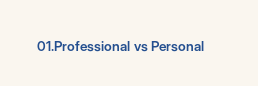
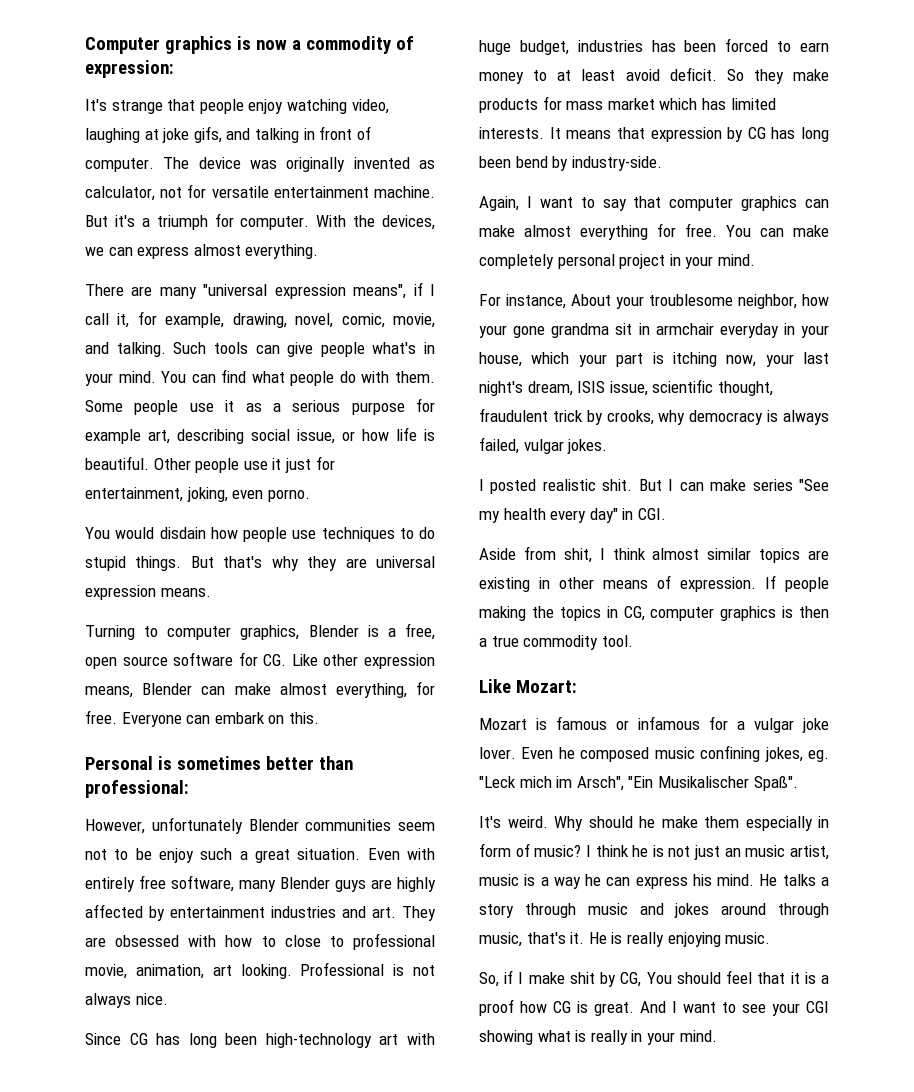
[37,41,205,52] 01.Professional vs Personal -> [85,36,414,54] [85,60,174,78] [85,99,389,114] [85,126,371,143] [85,157,435,172] [85,184,435,201] [85,213,435,230] [85,244,319,259] [85,282,435,299] [85,311,435,328] [85,342,435,357] [85,369,435,386] [85,398,435,415] [85,427,435,444] [85,456,335,473] [85,487,310,502] [85,527,435,542] [85,556,435,571] [85,585,211,600] [85,623,436,640] [85,652,435,669] [85,681,435,698] [85,710,319,727] [85,756,353,770] [85,780,189,798] [85,817,435,834] [85,848,435,863] [85,875,436,892] [85,904,436,921] [85,933,435,950] [85,962,435,979] [85,993,168,1008] [85,1033,435,1048] [479,38,829,55] [479,67,829,84] [479,96,776,113] [479,127,829,142] [479,156,662,171] [479,196,829,211] [479,223,829,240] [479,254,755,269] [479,294,829,309] [479,323,829,338] [479,352,829,367] [479,379,773,396] [479,408,829,425] [479,437,608,454] [479,479,829,494] [479,508,666,523] [479,546,829,563] [479,575,829,592] [479,606,829,621] [479,635,633,650] [479,679,577,693] [479,716,829,733] [479,745,829,762] [479,776,798,791] [479,816,829,831] [479,843,829,860] [479,874,829,889] [479,903,829,918] [479,932,771,947] [479,970,829,987] [479,999,829,1016] [479,1030,717,1045] Computer graphics is now a commodity of expression: // It's strange that people enjoy watching video, laughing at joke gifs, and talking in front of computer. The device was originally invented as calculator, not for versatile entertainment machine. But it's a triumph for computer. With the devices, we can express almost everything. // There are many "universal expression means", if I call it, for example, drawing, novel, comic, movie, and talking. Such tools can give people what's in your mind. You can find what people do with them. Some people use it as a serious purpose for example art, describing social issue, or how life is beautiful. Other people use it just for entertainment, joking, even porno. // You would disdain how people use techniques to do stupid things. But that's why they are universal expression means. // Turning to computer graphics, Blender is a free, open source software for CG. Like other expression means, Blender can make almost everything, for free. Everyone can embark on this. // Personal is sometimes better than professional: // However, unfortunately Blender communities seem not to be enjoy such a great situation. Even with entirely free software, many Blender guys are highly affected by entertainment industries and art. They are obsessed with how to close to professional movie, animation, art looking. Professional is not always nice. // Since CG has long been high-technology art with huge budget, industries has been forced to earn money to at least avoid deficit. So they make products for mass market which has limited interests. It means that expression by CG has long been bend by industry-side. // Again, I want to say that computer graphics can make almost everything for free. You can make completely personal project in your mind. // For instance, About your troublesome neighbor, how your gone grandma sit in armchair everyday in your house, which your part is itching now, your last night's dream, ISIS issue, scientific thought, fraudulent trick by crooks, why democracy is always failed, vulgar jokes. // I posted realistic shit. But I can make series "See my health every day" in CGI. // Aside from shit, I think almost similar topics are existing in other means of expression. If people making the topics in CG, computer graphics is then a true commodity tool. // Like Mozart: // Mozart is famous or infamous for a vulgar joke lover. Even he composed music confining jokes, eg. "Leck mich im Arsch", "Ein Musikalischer Spaß". // It's weird. Why should he make them especially in form of music? I think he is not just an music artist, music is a way he can express his mind. He talks a story through music and jokes around through music, that's it. He is really enjoying music. // So, if I make shit by CG, You should feel that it is a proof how CG is great. And I want to see your CGI showing what is really in your mind.

